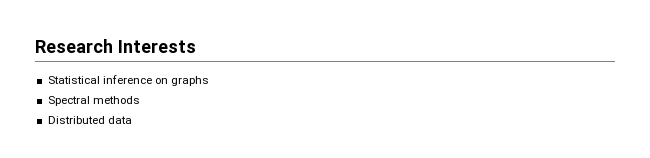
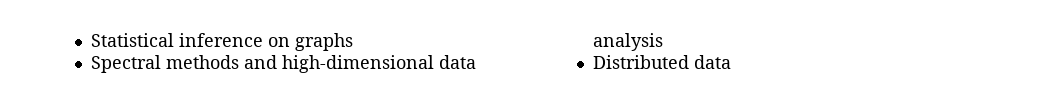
[35,39,196,53] Research Interests // -> (90, 40) none
(140, 100) none -> [243,55,476,73] [592,33,663,51] and high-dimensional data analysis

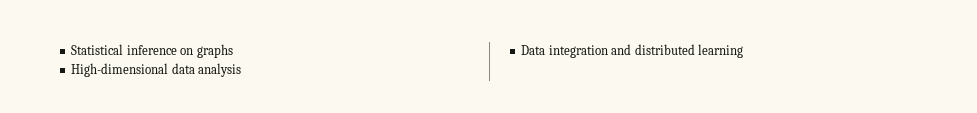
[90,55,476,73] [592,33,663,51] [592,55,731,69] Spectral methods and high-dimensional data analysis // Distributed data -> [71,63,242,77] [521,44,744,58] High-dimensional data analysis // Data integration and distributed learning

